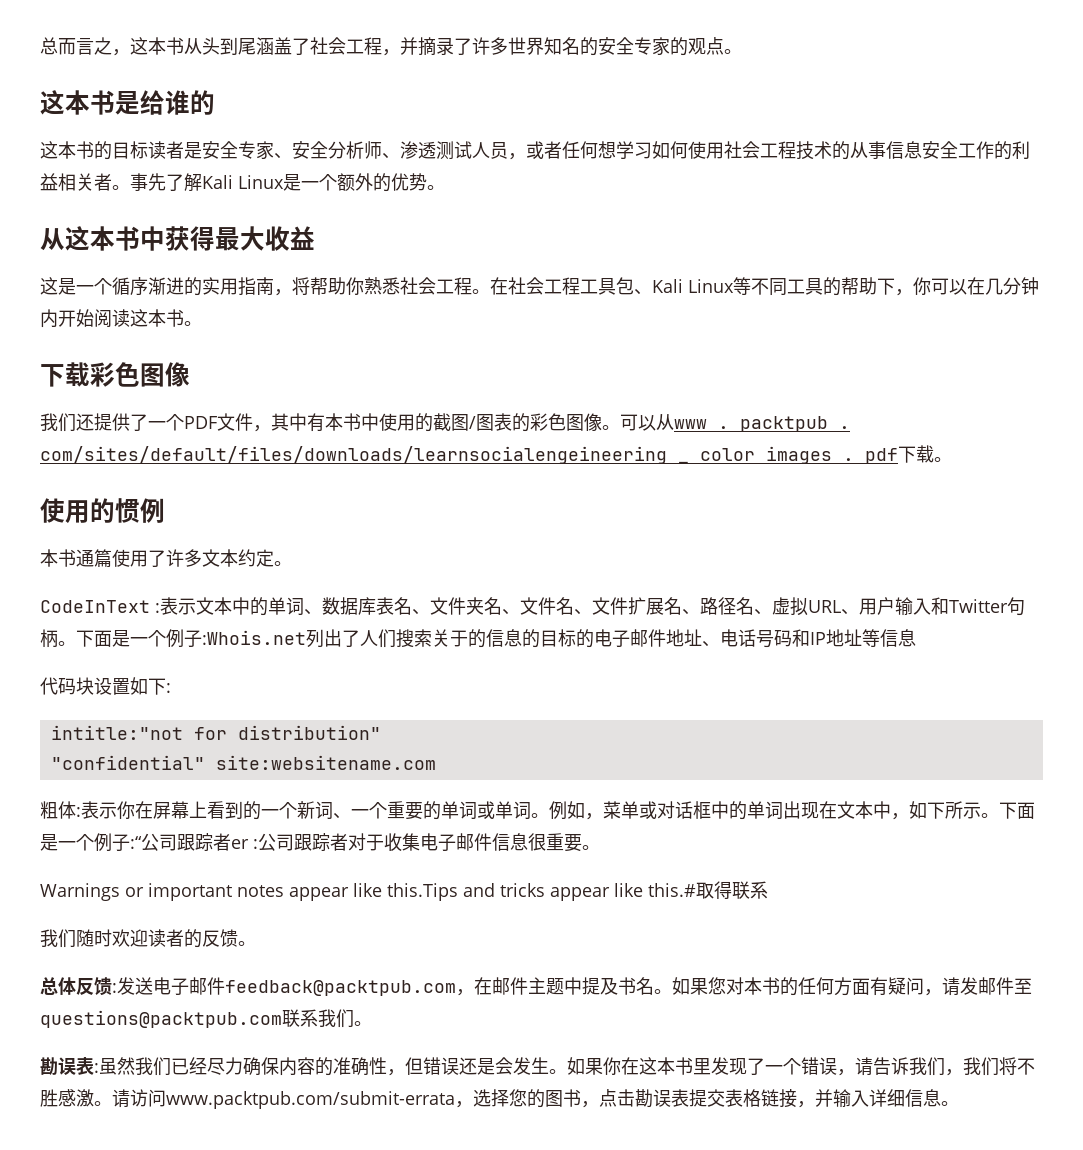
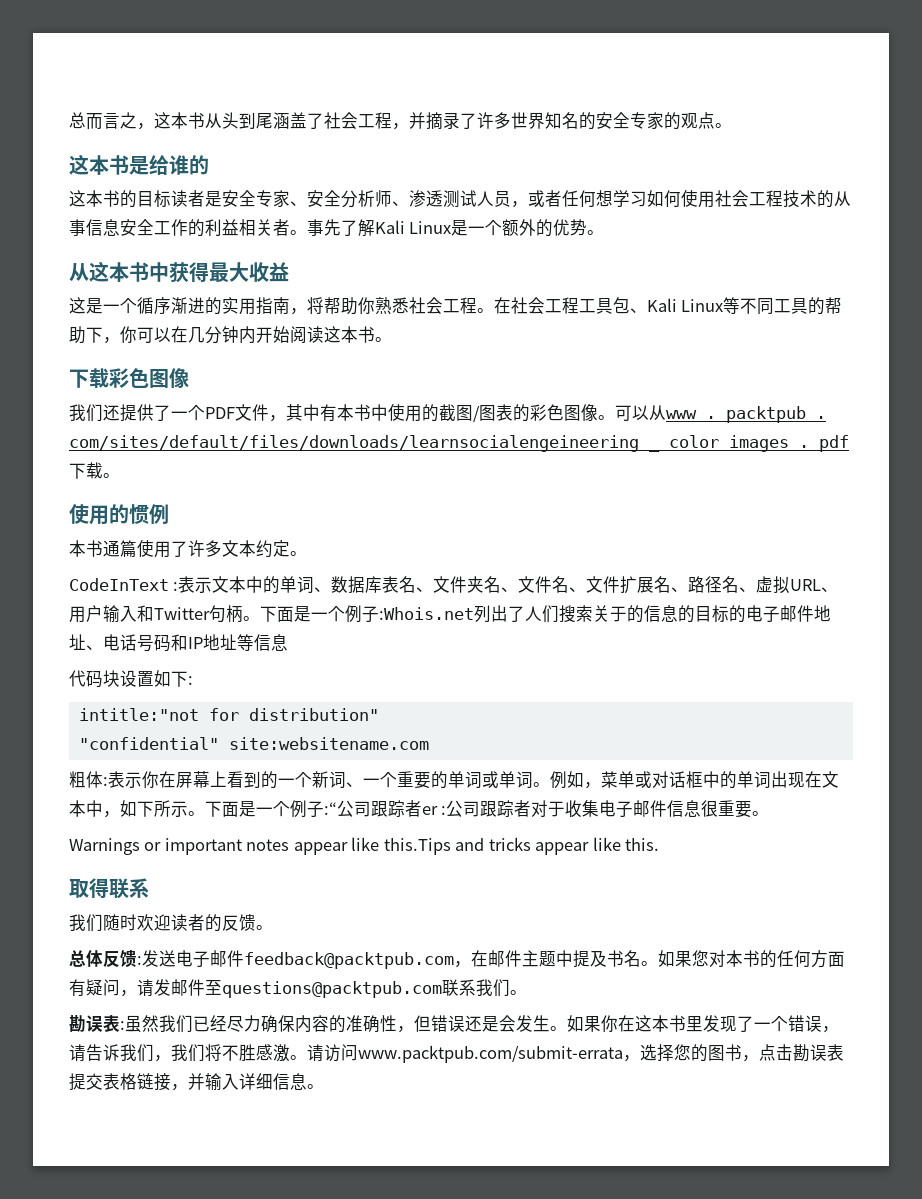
[647,883,696,897] this.# -> [625,838,660,851] this. //

